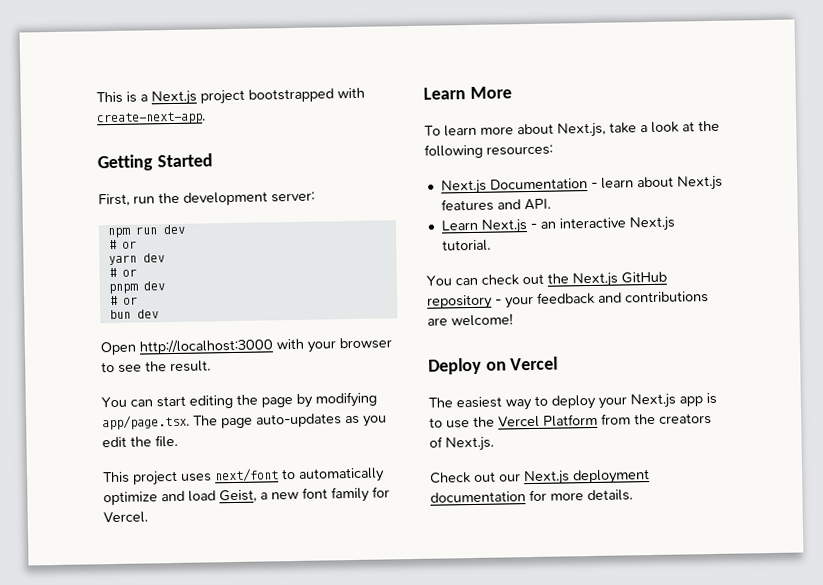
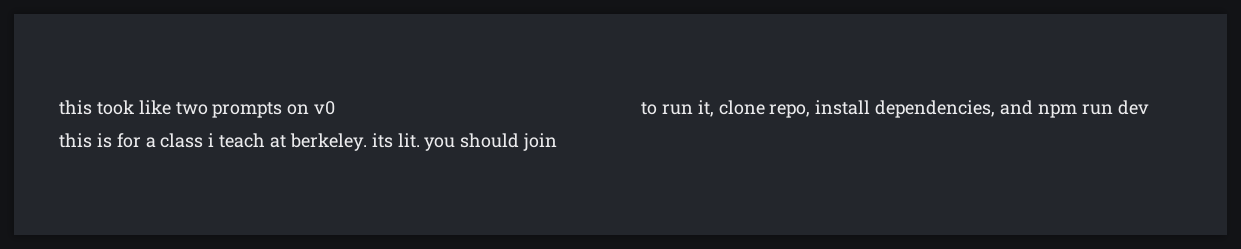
[96,87,365,106] [96,111,206,126] [97,153,213,172] [98,191,315,207] [106,224,185,239] [107,239,137,250] [107,253,165,266] [107,267,137,278] [107,281,165,295] [108,295,138,306] [108,309,159,320] [100,337,392,356] [101,360,211,373] [101,391,377,409] [102,413,387,431] [102,434,178,448] [102,467,385,486] [103,486,390,506] [103,511,148,524] [423,86,512,100] [424,120,720,138] [424,143,553,159] [440,175,723,195] [440,198,551,212] [440,216,675,234] [441,239,491,252] [426,271,667,288] [427,291,709,310] [427,313,513,327] [428,356,559,375] [428,392,717,411] [429,412,712,429] [429,436,494,452] [430,469,650,486] [430,489,633,503] This is a Next.js project bootstrapped with create-next-app. // Getting Started // First, run the development server: // npm run dev // # or // yarn dev // # or // pnpm dev // # or // bun dev // Open http://localhost:3000 with your browser to see the result. // You can start editing the page by modifying app/page.tsx. The page auto-updates as you edit the file. // This project uses next/font to automatically optimize and load Geist, a new font family for Vercel. // Learn More // To learn more about Next.js, take a look at the following resources: // Next.js Documentation - learn about Next.js features and API. // Learn Next.js - an interactive Next.js tutorial. // You can check out the Next.js GitHub repository - your feedback and contributions are welcome! // Deploy on Vercel // The easiest way to deploy your Next.js app is to use the Vercel Platform from the creators of Next.js. // Check out our Next.js deployment documentation for more details. -> [59,100,336,118] [59,133,558,151] [641,100,1149,118] this took like two prompts on v0 // this is for a class i teach at berkeley. its lit. you should join // to run it, clone repo, install dependencies, and npm run dev

